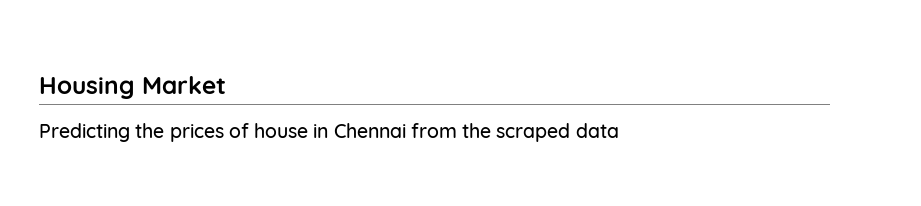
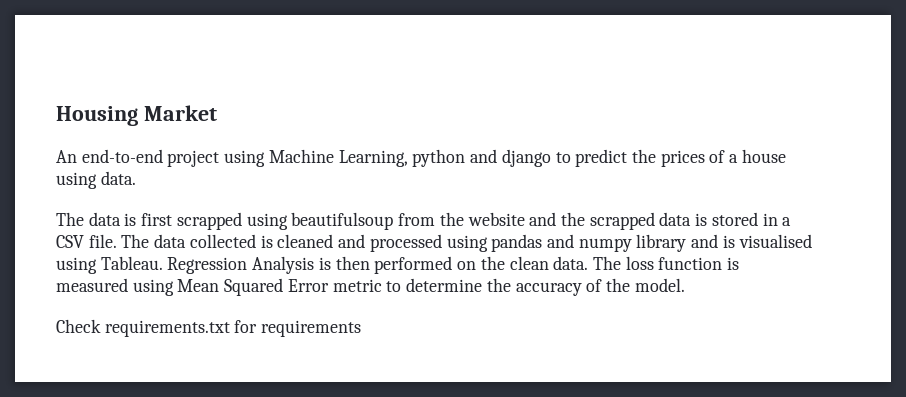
[39,123,619,142] Predicting the prices of house in Chennai from the scraped data -> [56,149,786,167] [56,171,136,189] [56,212,792,230] [56,234,812,252] [56,256,740,274] [56,278,685,296] [56,319,362,337] An end-to-end project using Machine Learning, python and django to predict the prices of a house using data. // The data is first scrapped using beautifulsoup from the website and the scrapped data is stored in a CSV file. The data collected is cleaned and processed using pandas and numpy library and is visualised using Tableau. Regression Analysis is then performed on the clean data. The loss function is measured using Mean Squared Error metric to determine the accuracy of the model. // Check requirements.txt for requirements

